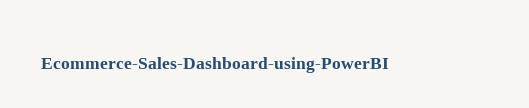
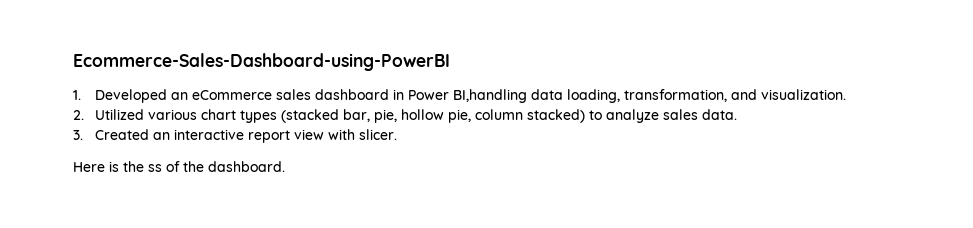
(389, 65) none -> [73,89,847,103] [73,109,738,123] [73,129,398,143] [73,161,285,172] // 1. Developed an eCommerce sales dashboard in Power BI,handling data loading, transformation, and visualization. // 2. Utilized various chart types (stacked bar, pie, hollow pie, column stacked) to analyze sales data. // 3. Created an interactive report view with slicer. // Here is the ss of the dashboard.

